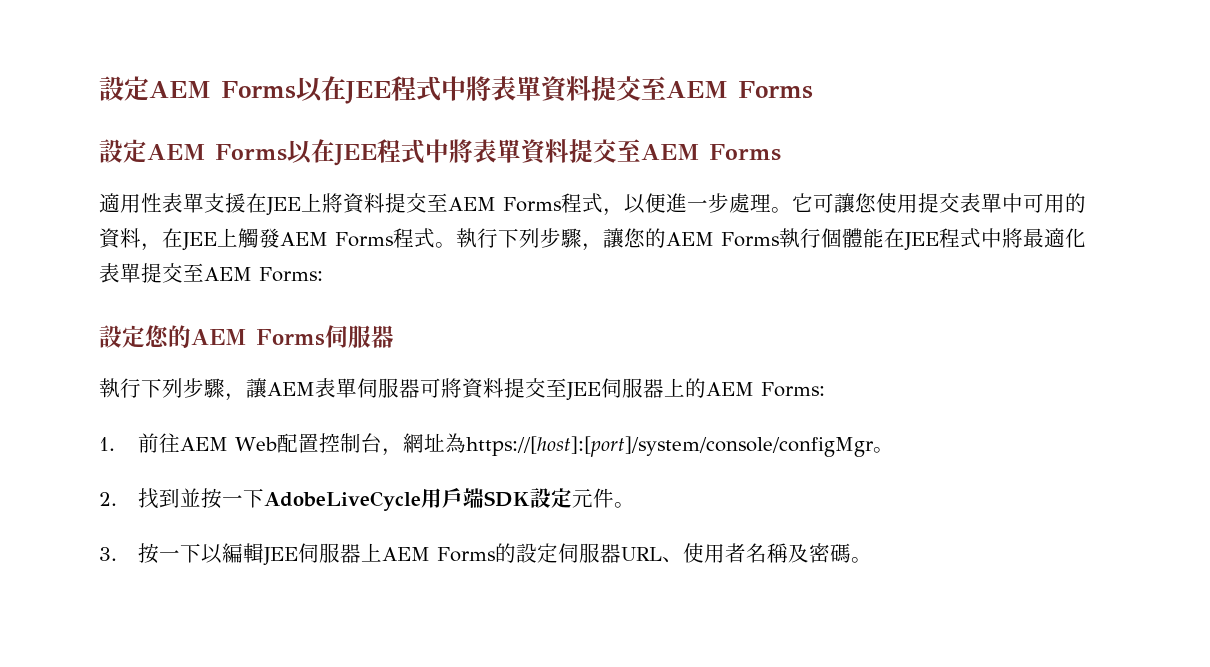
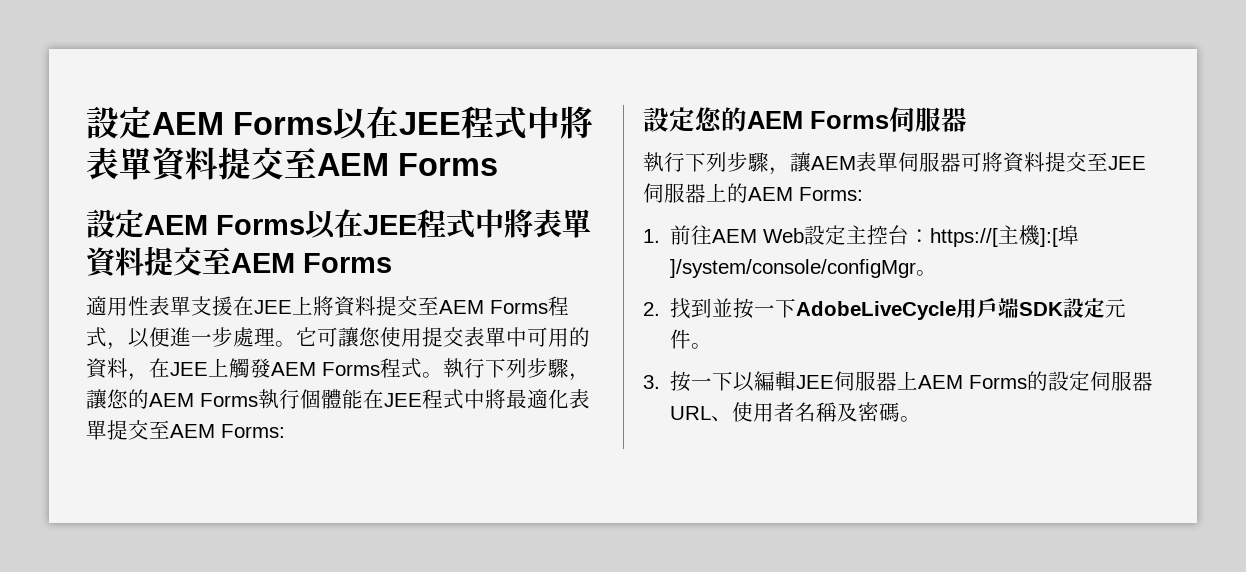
[276,433,874,457] 配置控制台，網址為https://[host]:[port]/system/console/configMgr -> [804,225,1080,247] [670,259,917,278] 設定主控台：https://[主機]:[埠]/system/console/configMgr

